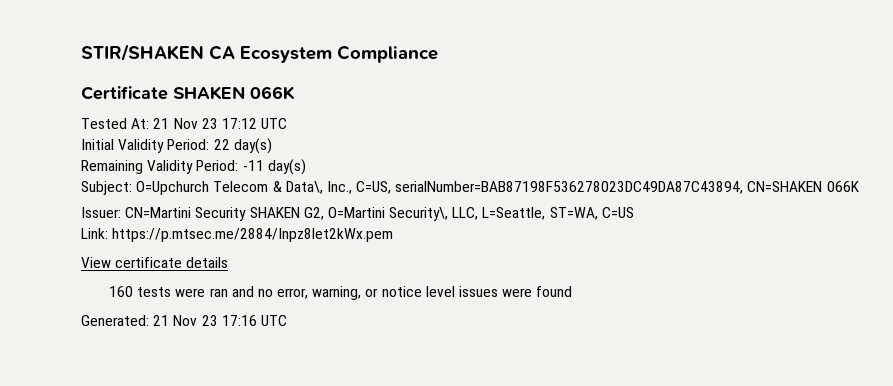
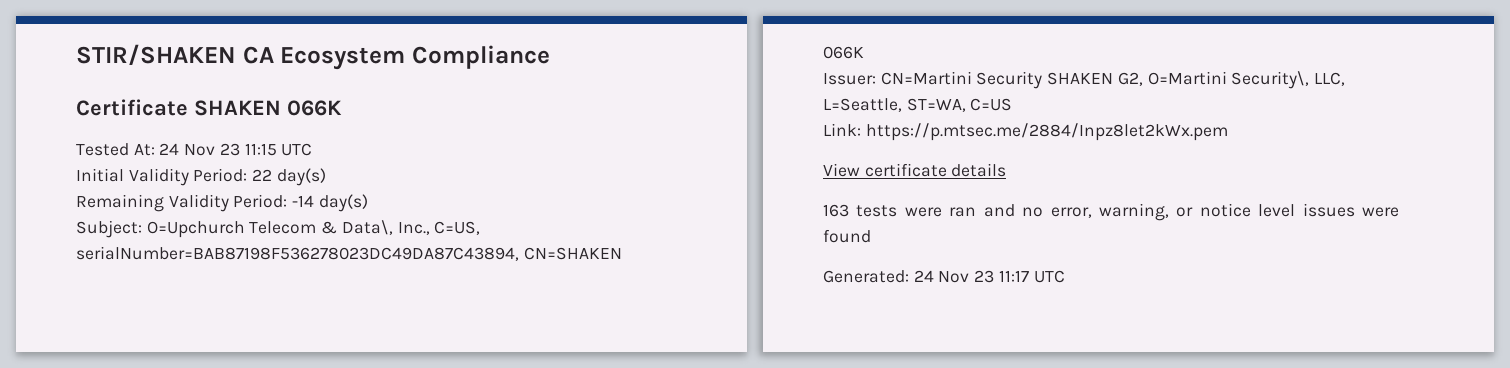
[153,118,257,129] 21 Nov 23 17:12 -> [159,143,277,156] 24 Nov 23 11:15
[242,160,264,171] -11 -> [292,195,315,207] -14
[109,286,134,297] 160 -> [823,204,849,217] 163
[153,315,257,326] 21 Nov 23 17:16 -> [913,270,1029,283] 24 Nov 23 11:17

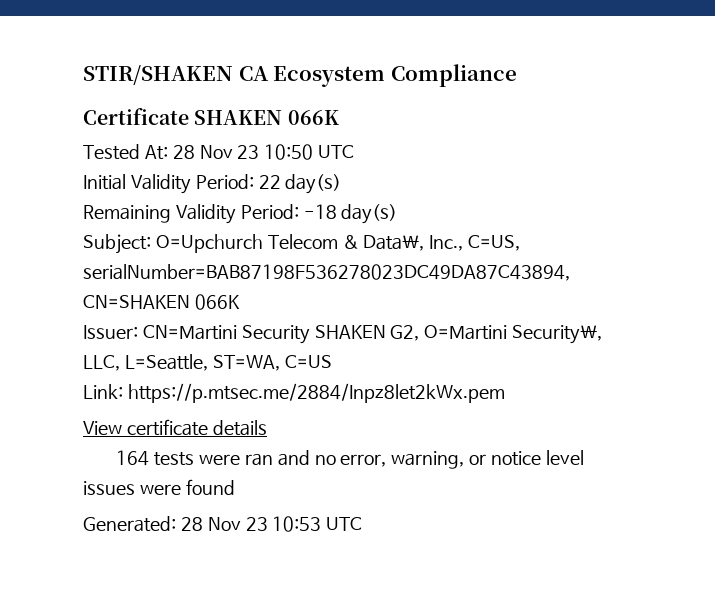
[159,143,277,156] 24 Nov 23 11:15 -> [172,144,314,160] 28 Nov 23 10:50
[292,195,315,207] -14 -> [303,204,337,219] -18
[823,204,849,217] 163 -> [116,450,150,466] 164
[913,270,1029,283] 24 Nov 23 11:17 -> [180,516,322,532] 28 Nov 23 10:53

